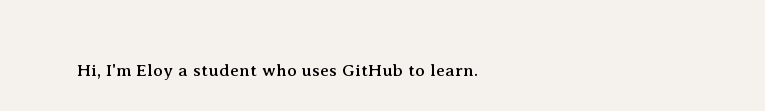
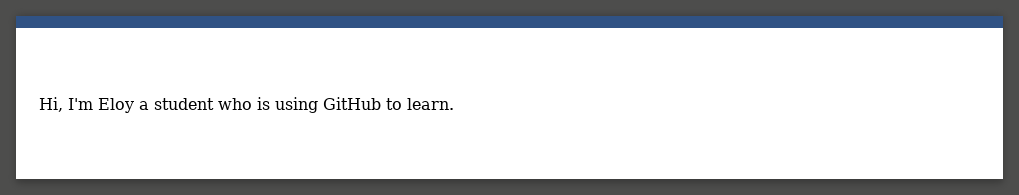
[301,68,338,76] uses -> [257,97,318,113] is using

